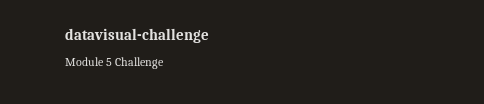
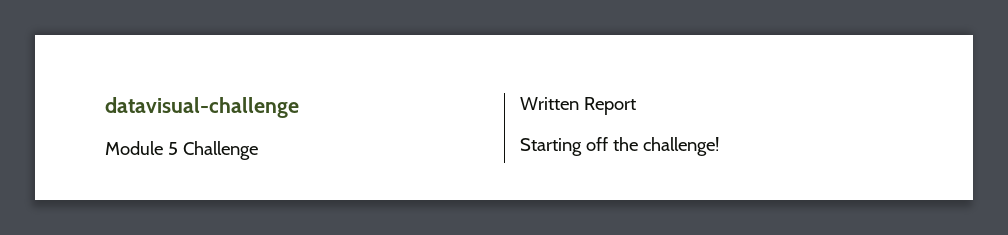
(165, 63) none -> [520,97,636,115] [520,137,719,156] // Written Report // Starting off the challenge!

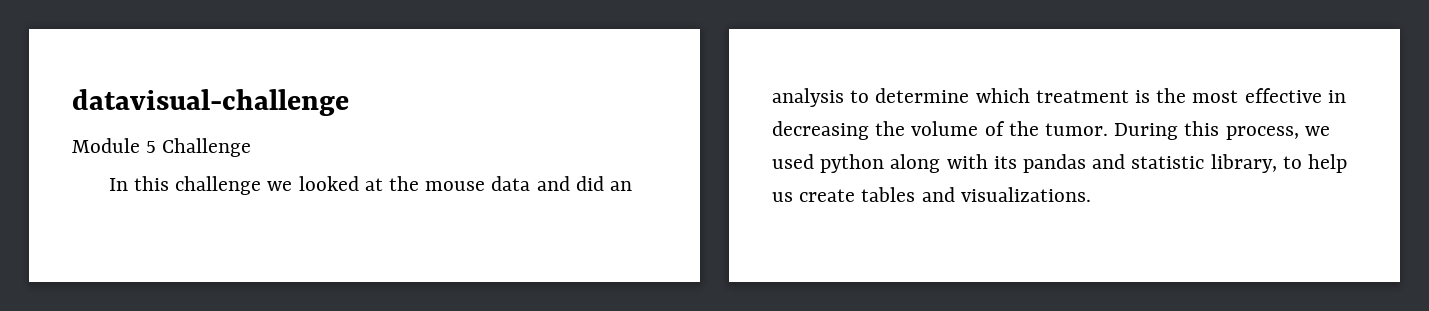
[520,97,636,115] [520,137,719,156] Written Report // Starting off the challenge! -> [108,176,632,195] [772,88,1346,107] [772,121,1330,140] [772,154,1348,173] [772,187,1091,202] In this challenge we looked at the mouse data and did an analysis to determine which treatment is the most effective in decreasing the volume of the tumor. During this process, we used python along with its pandas and statistic library, to help us create tables and visualizations.

